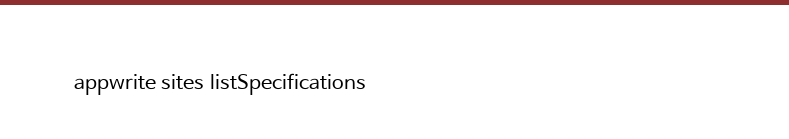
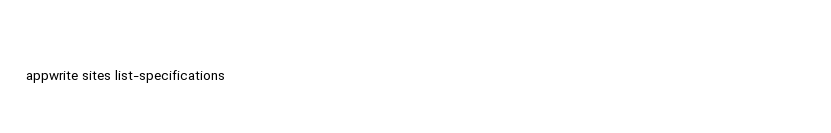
[209,73,366,95] listSpecifications -> [115,70,225,83] list-specifications

